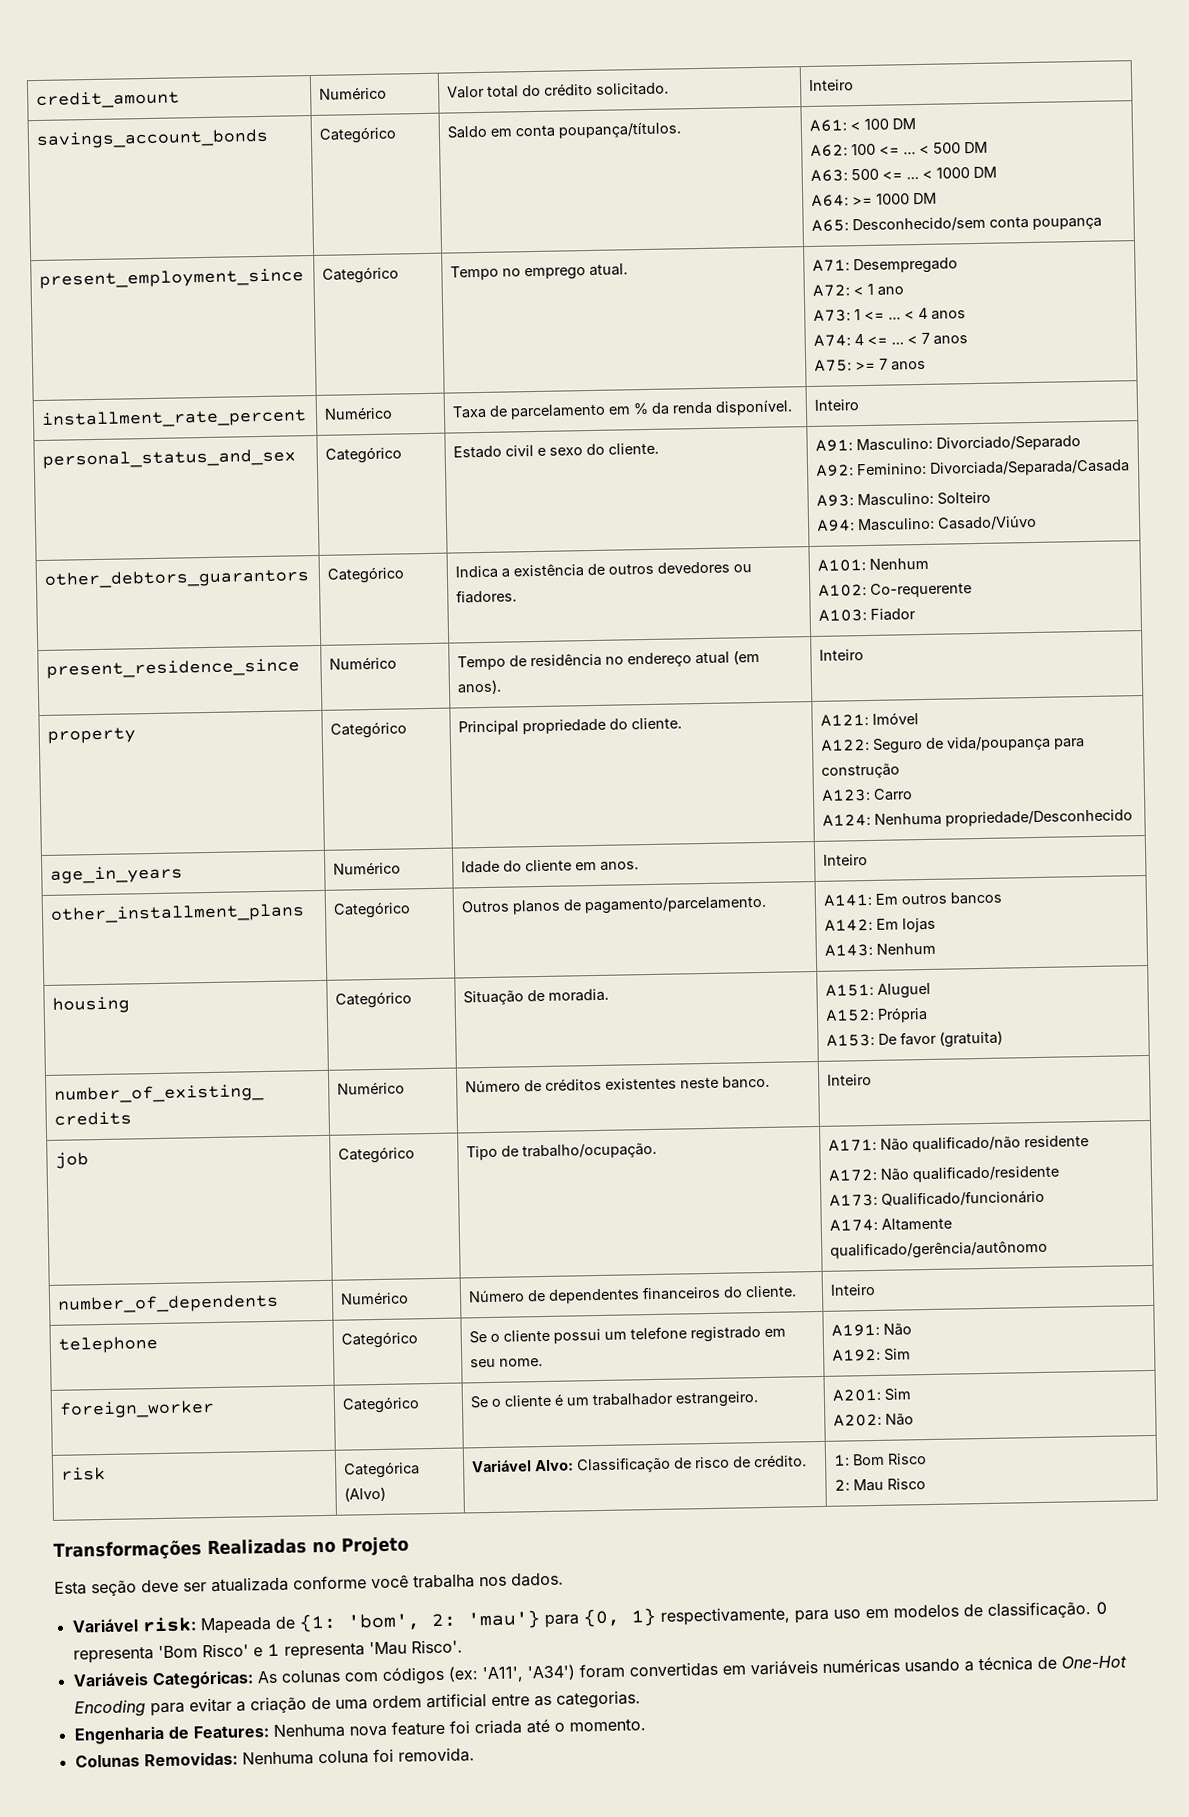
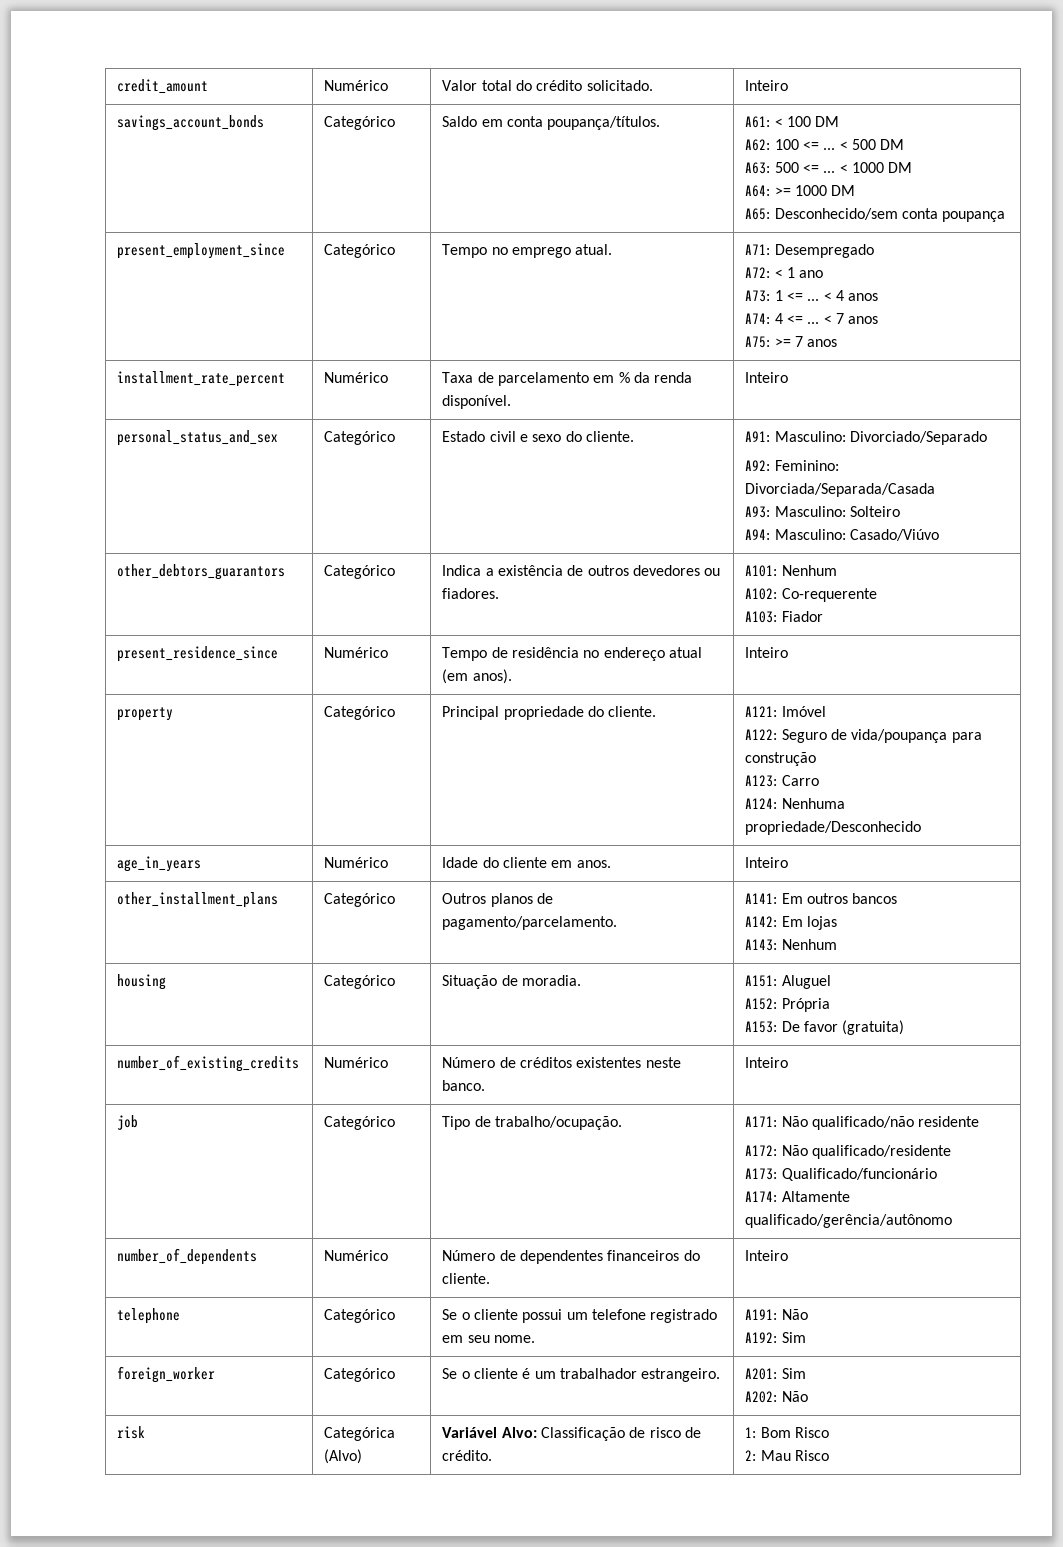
[53,1536,409,1561] [54,1572,564,1597] [71,1601,1108,1635] [72,1639,463,1664] [72,1655,1127,1690] [73,1690,641,1718] [73,1718,646,1745] [74,1747,475,1768] // Transformações Realizadas no Projeto // Esta seção deve ser atualizada conforme você trabalha nos dados. // Variável risk: Mapeada de {1: 'bom', 2: 'mau'} para {0, 1} respectivamente, para uso em modelos de classificação. 0 representa 'Bom Risco' e 1 representa 'Mau Risco'. // Variáveis Categóricas: As colunas com códigos (ex: 'A11', 'A34') foram convertidas em variáveis numéricas usando a técnica de One-Hot Encoding para evitar a criação de uma ordem artificial entre as categorias. // Engenharia de Features: Nenhuma nova feature foi criada até o momento. // Colunas Removidas: Nenhuma coluna foi removida. -> (829, 1455) none

